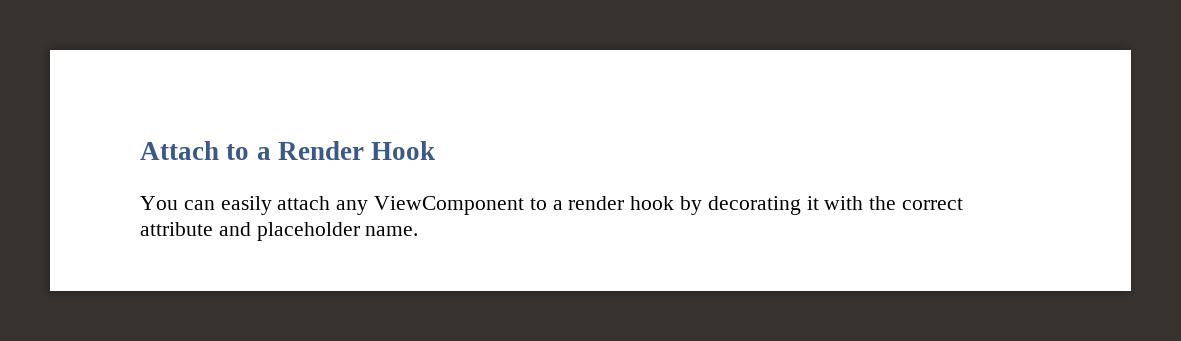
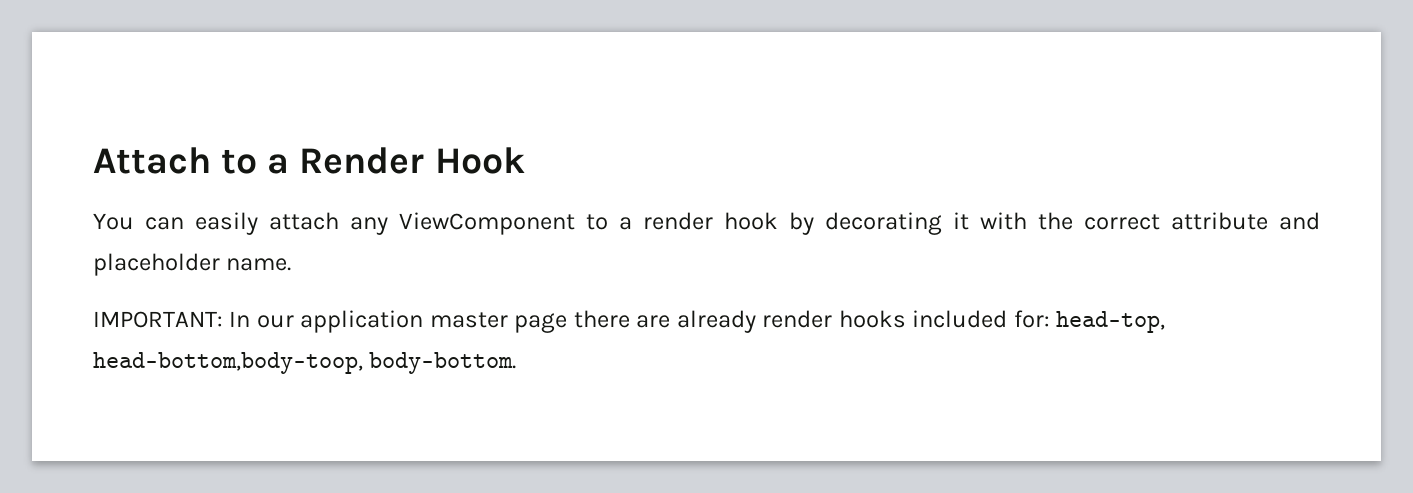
(419, 231) none -> [93,310,1166,333] [93,352,517,374] // IMPORTANT: In our application master page there are already render hooks included for: head-top, head-bottom,body-toop, body-bottom.

